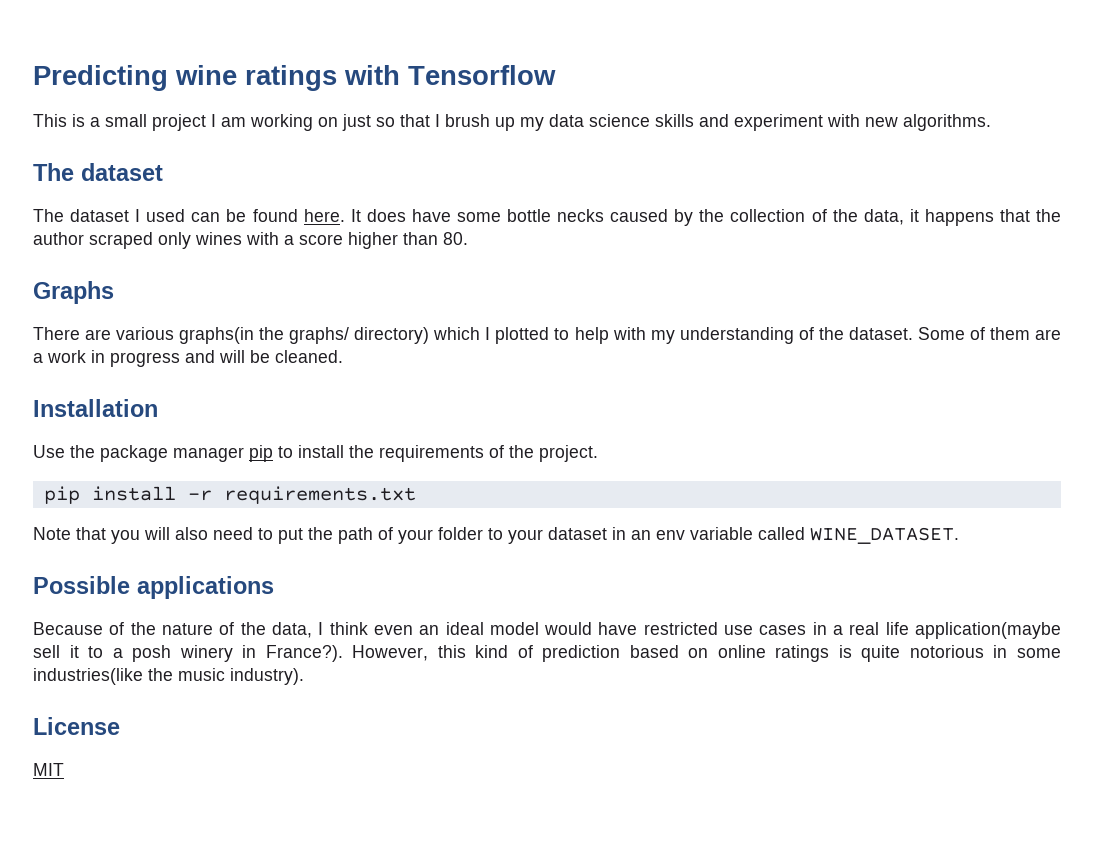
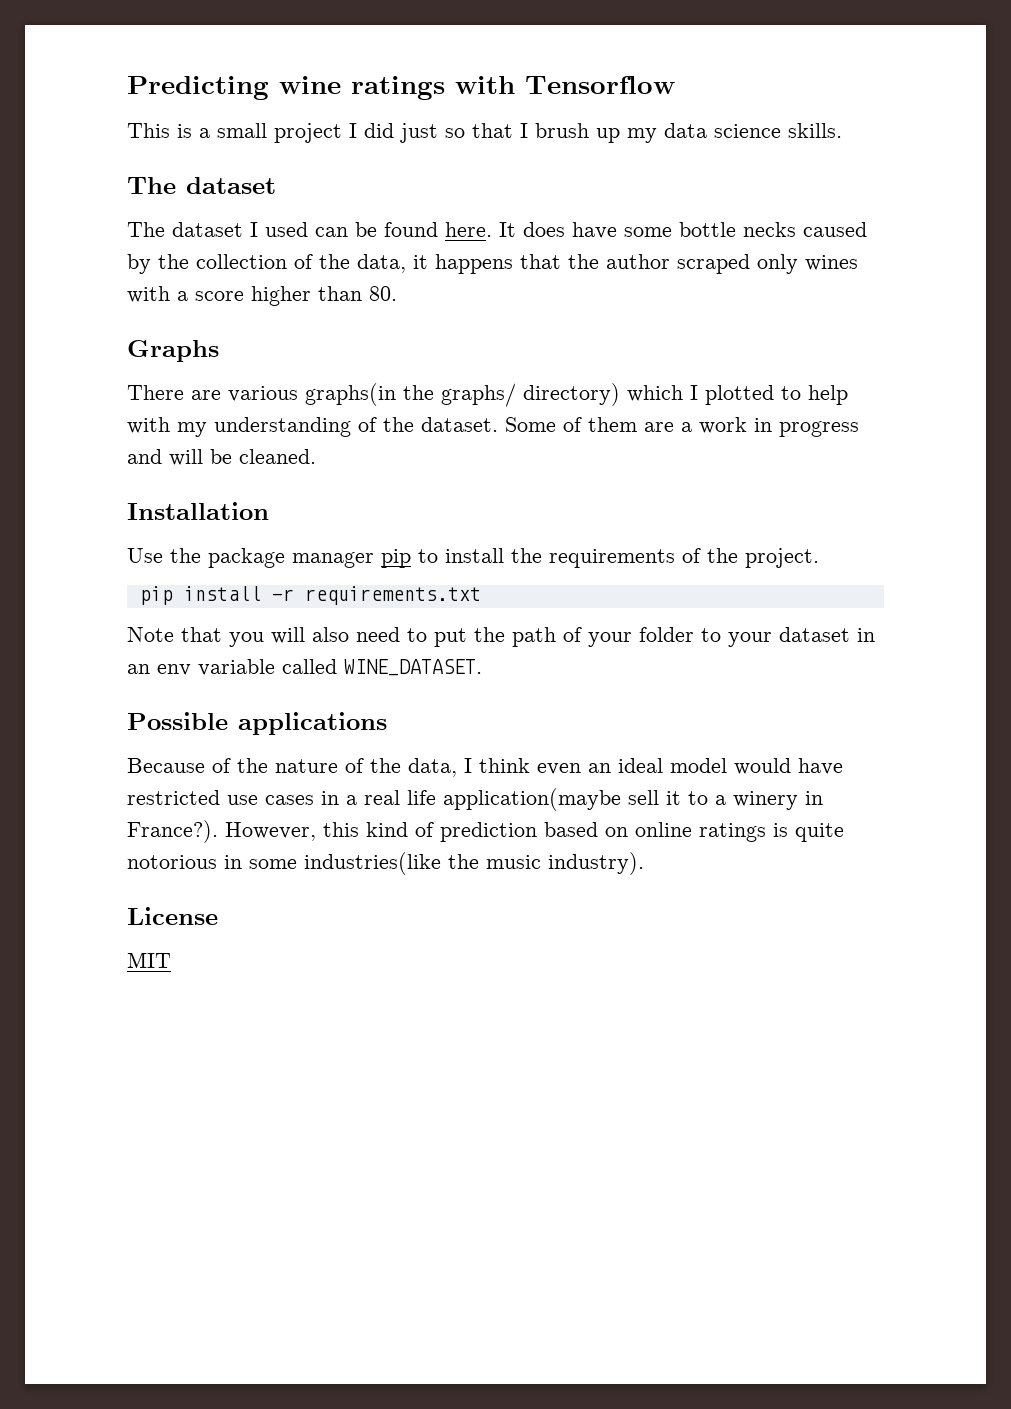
[221,114,338,131] am working on -> [364,123,394,138] did
[655,114,991,131] skills and experiment with new algorithms. -> [788,123,842,138] skills.
[132,645,172,662] posh -> (726, 800) none

